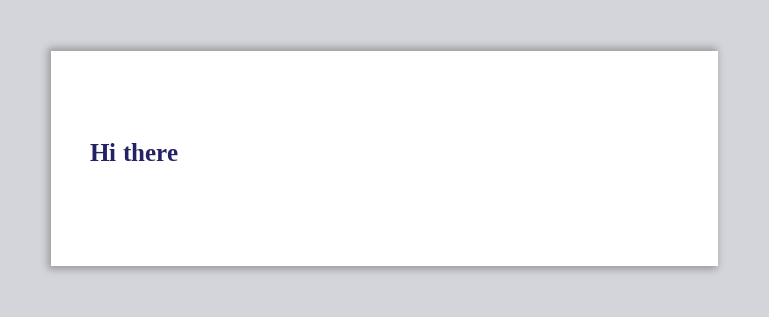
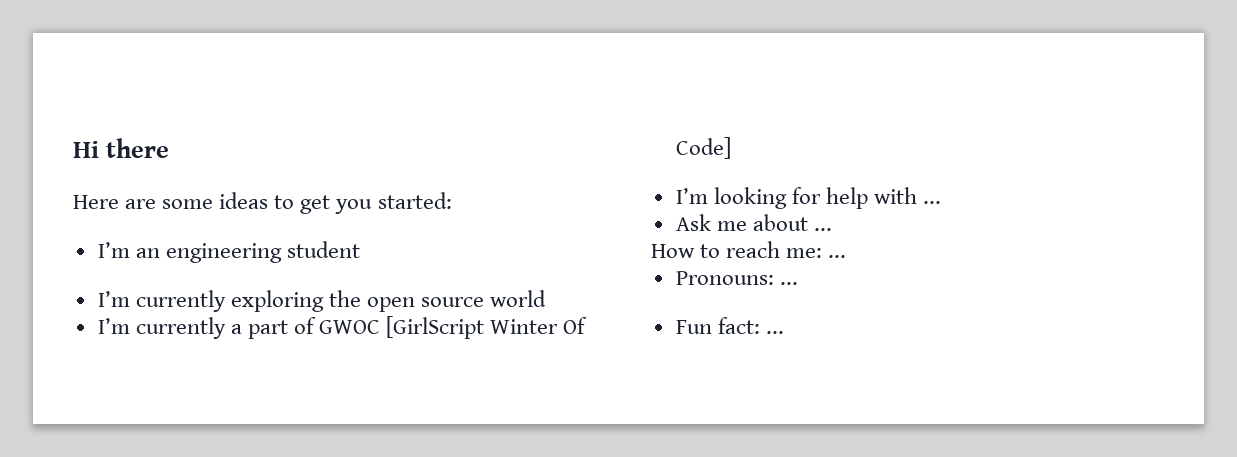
(178, 152) none -> [73,192,452,214] [97,241,360,263] [97,290,547,312] [97,316,588,339] [675,137,731,159] [675,187,942,209] [675,214,832,231] [651,241,847,258] [675,271,798,285] [675,317,784,334] // Here are some ideas to get you started: // I’m an engineering student // I’m currently exploring the open source world // I’m currently a part of GWOC [GirlScript Winter Of Code] // I’m looking for help with ... // Ask me about ... // How to reach me: ... // Pronouns: ... // Fun fact: ...

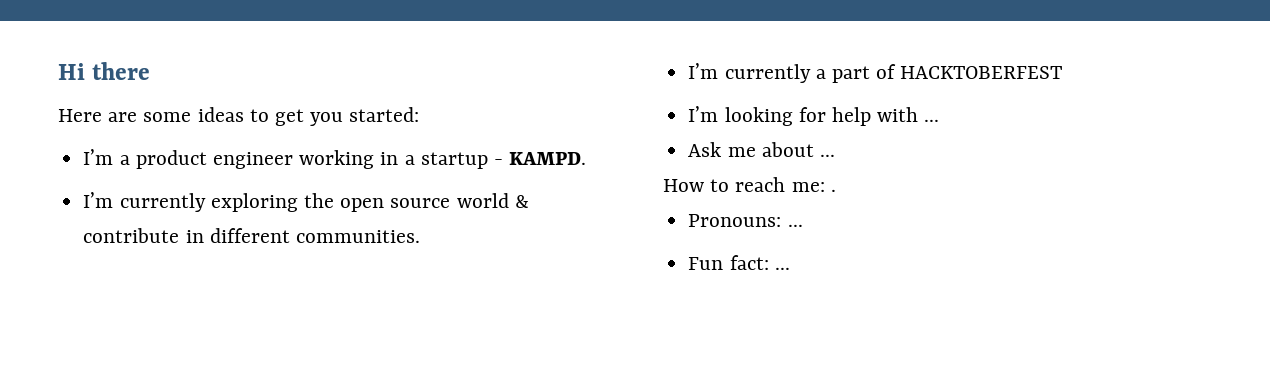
[135,241,360,263] an engineering student -> [119,150,587,169] a product engineer working in a startup - KAMPD.
(547, 298) none -> [514,195,529,208] [83,228,420,243] & contribute in different communities.
[319,316,588,339] [675,137,731,159] GWOC [GirlScript Winter Of Code] -> [900,66,1063,79] HACKTOBERFEST
[828,255,847,258] ... -> [830,189,836,192] .

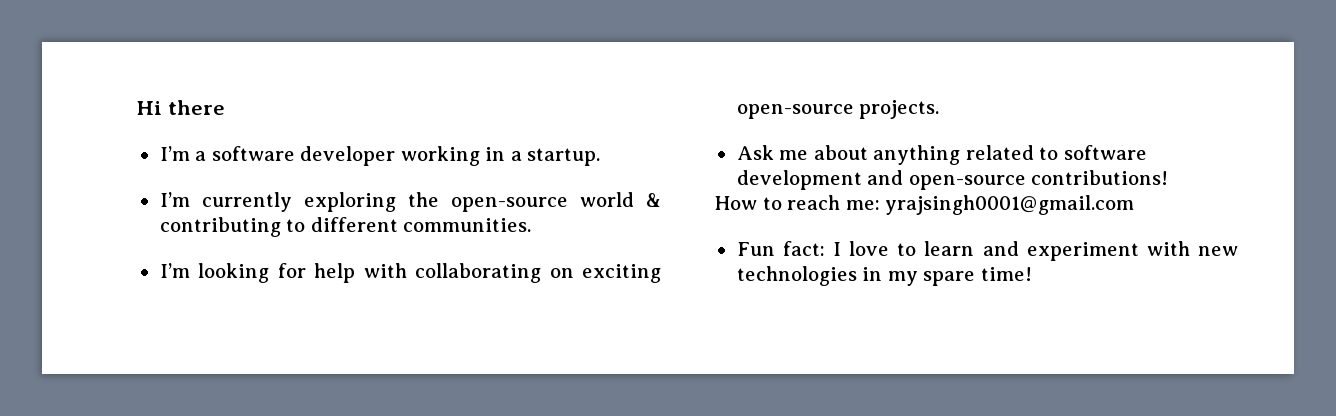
[58,107,420,126] // Here are some ideas to get you started: -> (225, 107) none
[135,150,293,169] product engineer -> [211,146,396,166] software developer
[420,152,587,169] startup - KAMPD. -> [527,148,601,166] startup.
[340,193,529,212] [83,228,420,243] [688,63,1063,83] open source world & contribute in different communities. // I’m currently a part of HACKTOBERFEST -> [450,192,661,212] [159,217,532,237] open-source world & contributing to different communities.
[924,119,940,122] [688,142,835,157] ... // Ask me about ... -> [415,263,661,283] [736,100,940,119] [736,145,1147,165] [736,170,1169,190] collaborating on exciting open-source projects. // Ask me about anything related to software development and open-source contributions!
[830,189,836,192] [688,214,803,227] . // Pronouns: ... -> [885,195,1135,215] yrajsingh0001@gmail.com
[774,267,790,270] ... -> [832,241,1238,261] [736,266,1032,286] I love to learn and experiment with new technologies in my spare time!

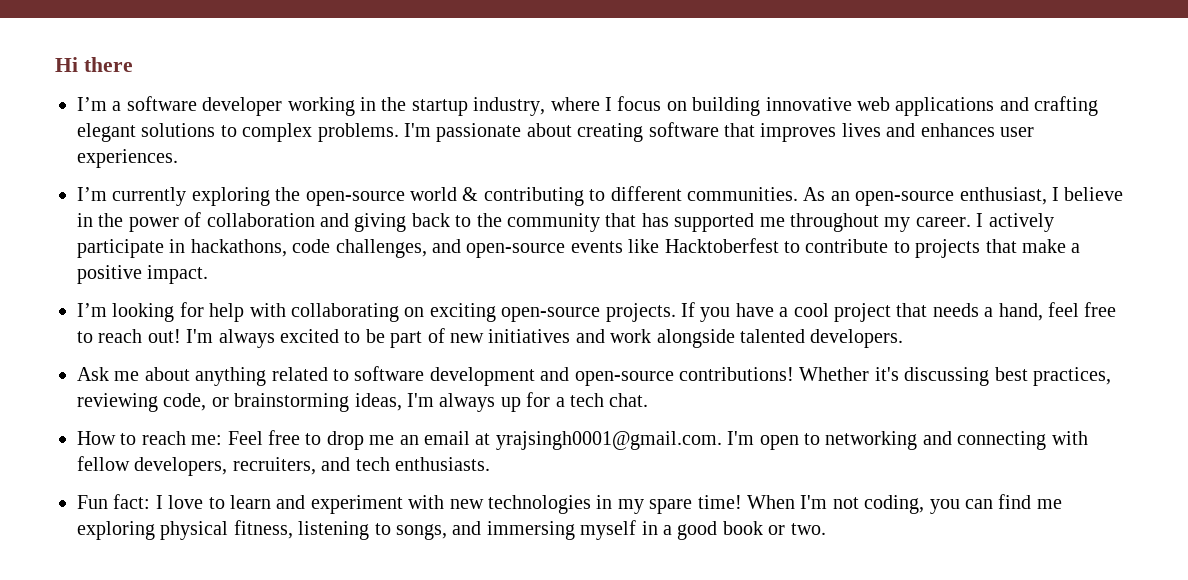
[510,148,601,166] a startup. -> [381,96,1099,116] [77,122,1034,142] [77,149,178,168] the startup industry, where I focus on building innovative web applications and crafting elegant solutions to complex problems. I'm passionate about creating software that improves lives and enhances user experiences.
(532, 225) none -> [803,187,1124,206] [77,212,1054,232] [77,238,1081,258] [77,265,209,284] As an open-source enthusiast, I believe in the power of collaboration and giving back to the community that has supported me throughout my career. I actively participate in hackathons, code challenges, and open-source events like Hacktoberfest to contribute to projects that make a positive impact.
(940, 109) none -> [680,302,1117,322] [77,328,904,348] If you have a cool project that needs a hand, feel free to reach out! I'm always excited to be part of new initiatives and work alongside talented developers.
[714,195,1135,215] // How to reach me: yrajsingh0001@gmail.com -> [799,367,1111,386] [77,392,649,412] [77,430,1088,450] [77,456,490,476] Whether it's discussing best practices, reviewing code, or brainstorming ideas, I'm always up for a tech chat. // How to reach me: Feel free to drop me an email at yrajsingh0001@gmail.com. I'm open to networking and connecting with fellow developers, recruiters, and tech enthusiasts.
(1032, 274) none -> [746,494,1062,514] [77,520,826,540] When I'm not coding, you can find me exploring physical fitness, listening to songs, and immersing myself in a good book or two.

